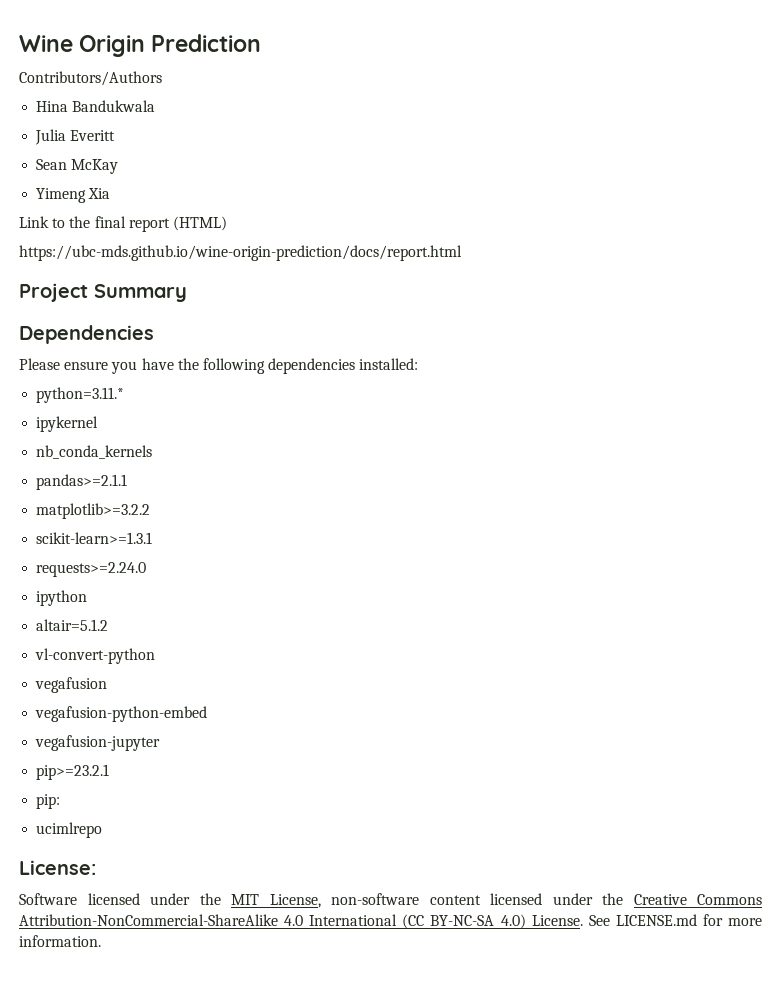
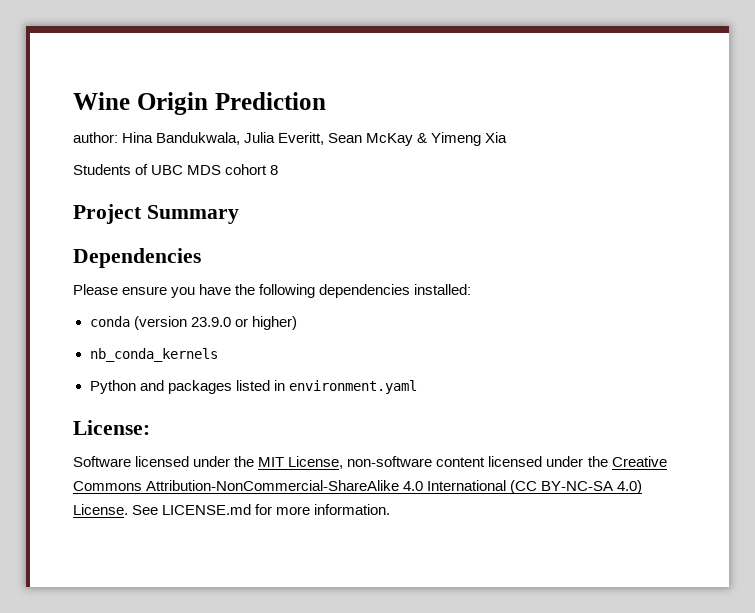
[19,71,162,86] [36,100,156,112] [35,129,116,145] Contributors/Authors // Hina Bandukwala // Julia Everitt // -> [73,132,325,145] author: Hina Bandukwala, Julia Everitt,
(119, 166) // -> [417,133,428,143] &
[19,216,227,232] [19,245,462,261] Link to the final report (HTML) // https://ubc-mds.github.io/wine-origin-prediction/docs/report.html -> [73,164,279,175] Students of UBC MDS cohort 8
[36,387,125,403] [36,416,99,432] [36,445,153,459] [36,474,128,490] [36,503,151,519] [36,532,153,544] [36,562,147,577] [36,590,88,606] [36,619,109,631] [35,648,156,664] [35,677,108,693] [35,706,208,722] [35,735,161,751] [36,764,110,780] [36,794,61,809] [36,822,103,838] python=3.11.* // ipykernel // nb_conda_kernels // pandas>=2.1.1 // matplotlib>=3.2.2 // scikit-learn>=1.3.1 // requests>=2.24.0 // ipython // altair=5.1.2 // vl-convert-python // vegafusion // vegafusion-python-embed // vegafusion-jupyter // pip>=23.2.1 // pip: // ucimlrepo -> [89,316,297,330] [89,348,218,362] [89,380,417,394] conda (version 23.9.0 or higher) // nb_conda_kernels // Python and packages listed in environment.yaml

